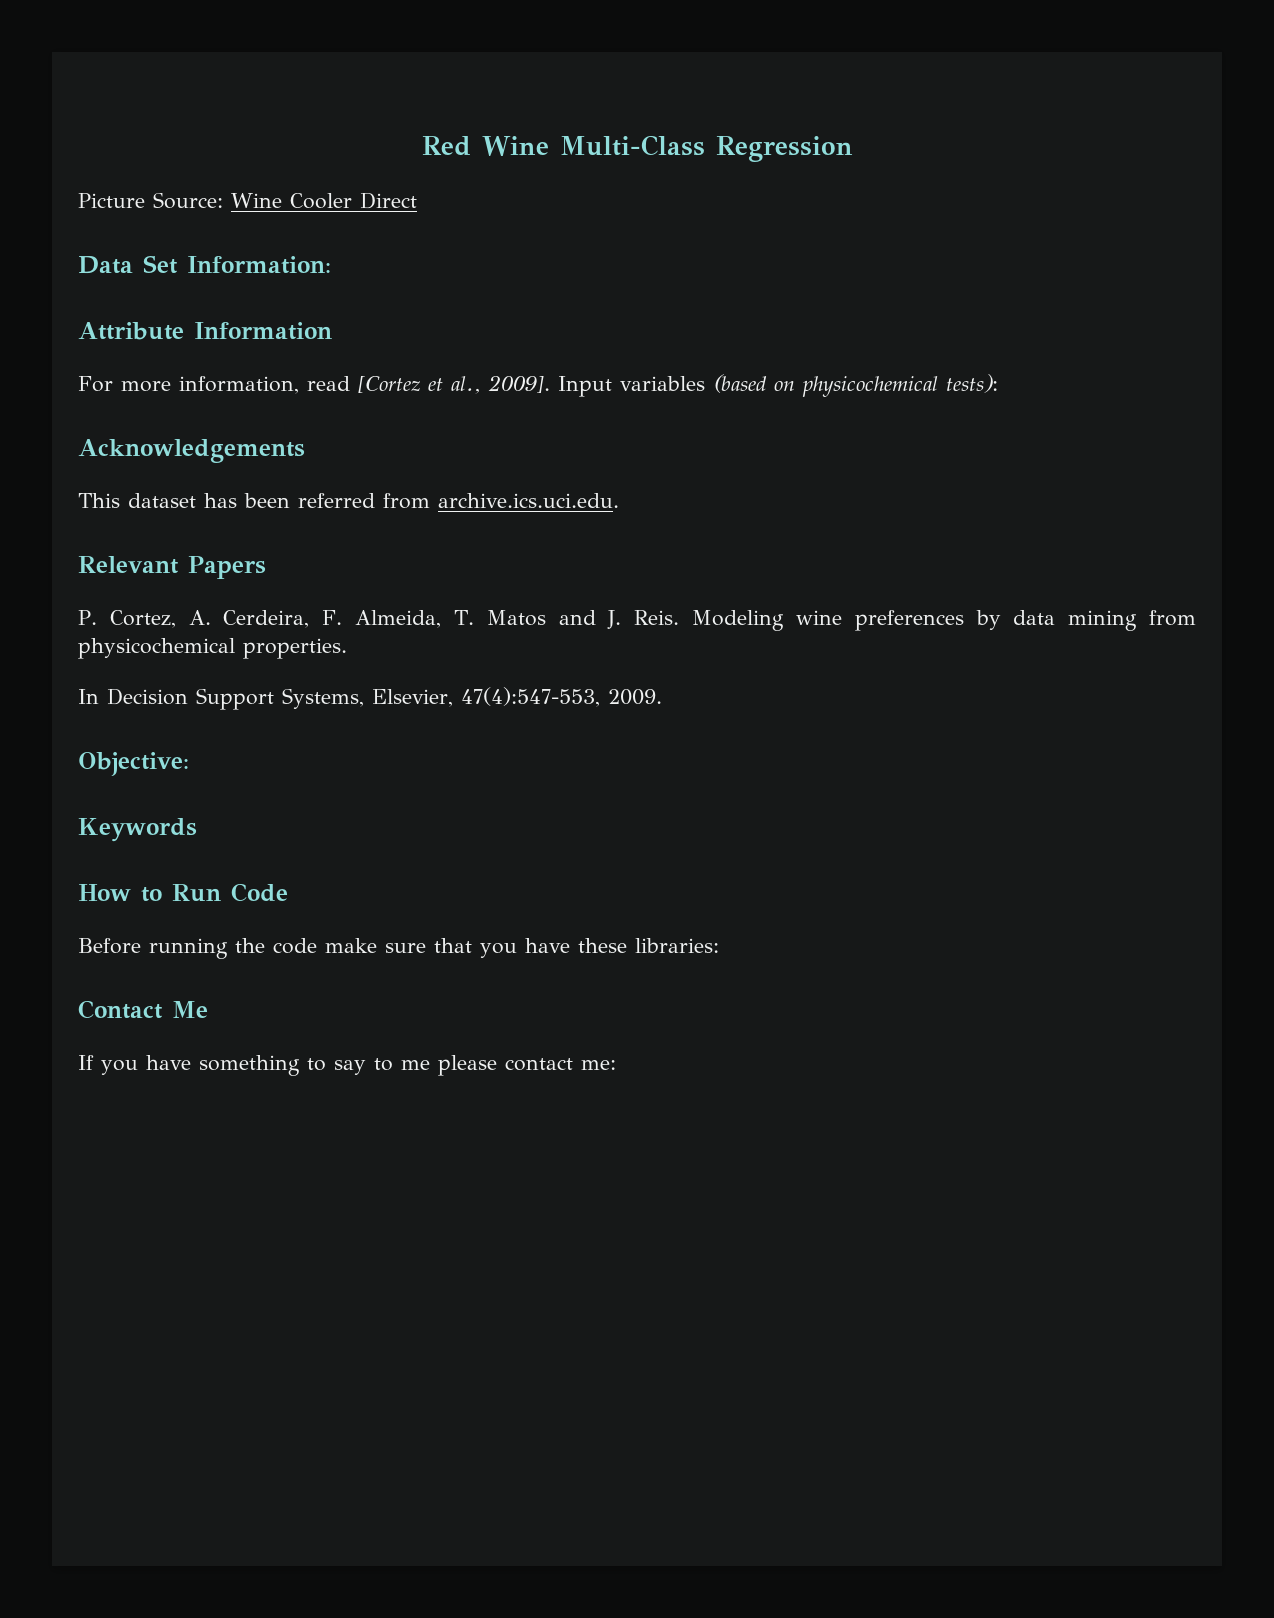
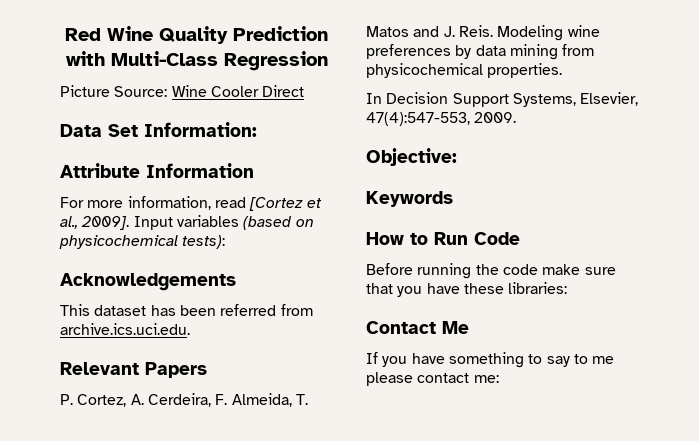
(549, 146) none -> [159,26,328,44] [65,51,105,66] Quality Prediction with

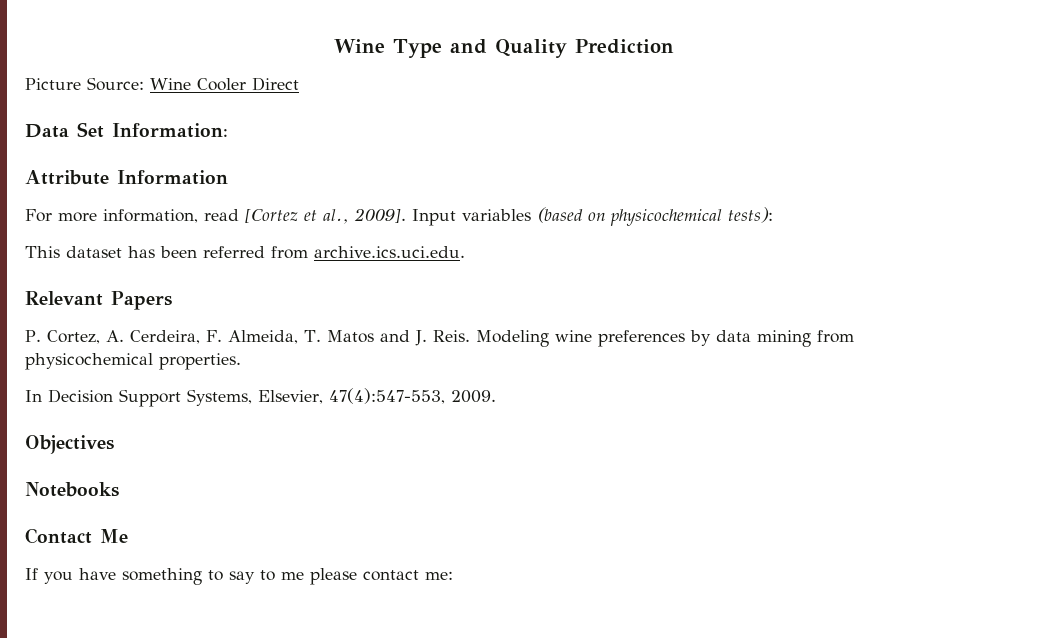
[65,26,153,41] Red Wine -> [334,39,487,58] Wine Type and
[65,51,328,71] with Multi-Class Regression -> (674, 46) none
[60,273,236,291] // Acknowledgements -> (773, 215) none
[366,148,457,166] [366,191,453,207] [366,232,520,245] [366,263,616,279] [366,282,568,297] Objective: // Keywords // How to Run Code // Before running the code make sure that you have these libraries: -> [25,435,114,454] [25,482,119,497] Objectives // Notebooks

